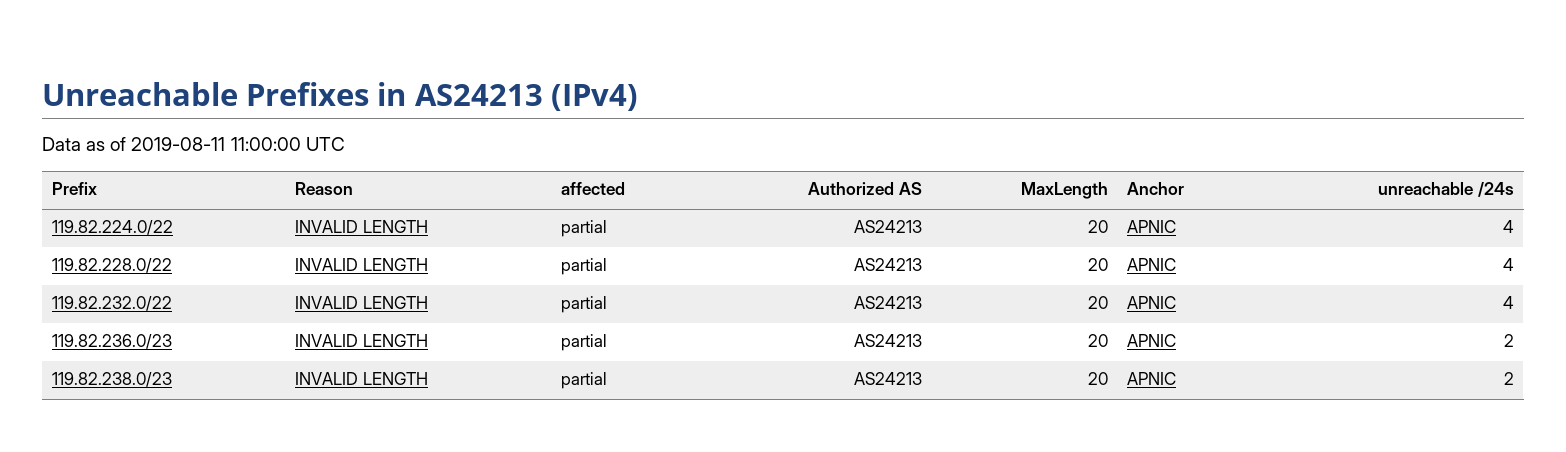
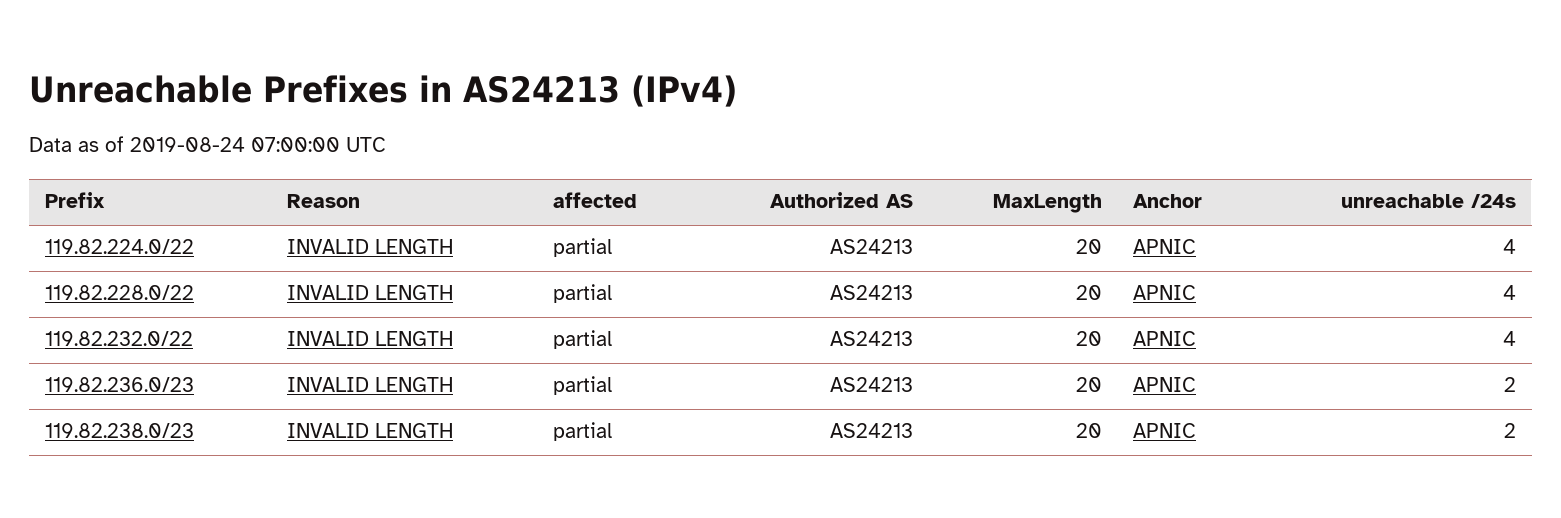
[131,137,301,151] 2019-08-11 11:00:00 -> [130,137,340,152] 2019-08-24 07:00:00

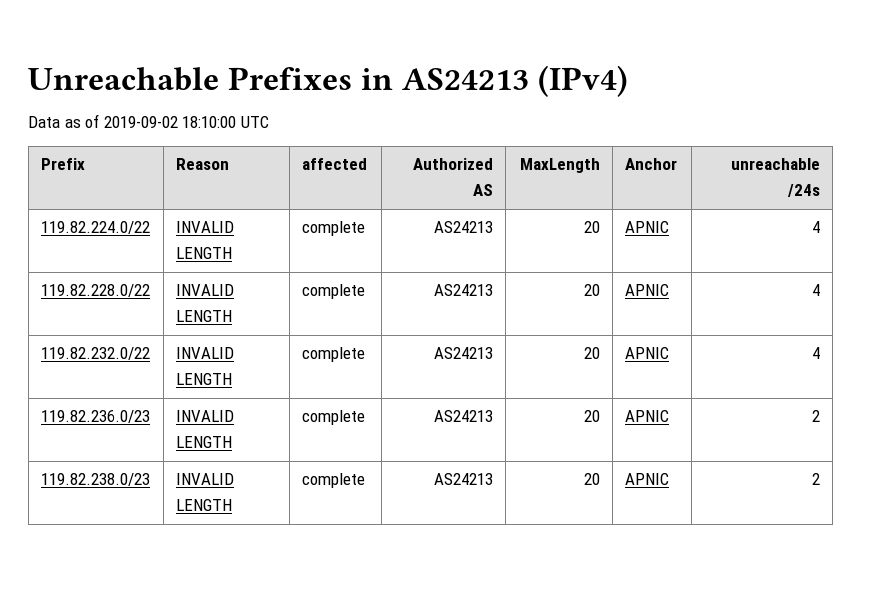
[130,137,340,152] 2019-08-24 07:00:00 -> [103,116,237,128] 2019-09-02 18:10:00
[553,238,613,257] partial -> [301,221,365,236] complete
[553,284,613,303] partial -> [301,284,365,299] complete
[553,330,613,349] partial -> [301,347,365,362] complete
[553,376,613,395] partial -> [301,410,365,425] complete
[553,422,613,441] partial -> [301,473,365,488] complete

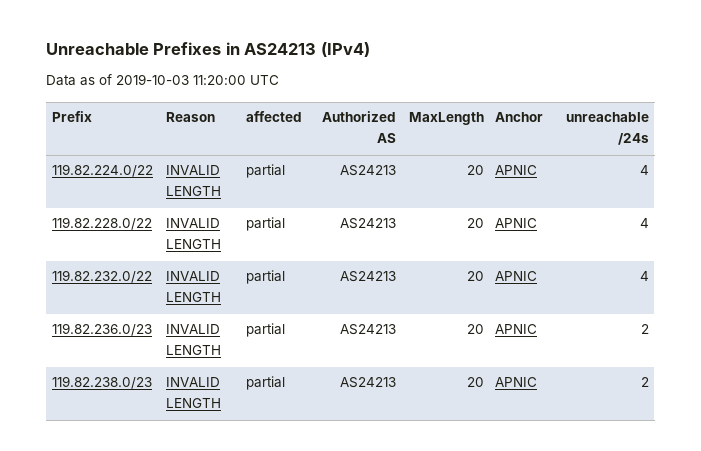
[103,116,237,128] 2019-09-02 18:10:00 -> [116,74,246,85] 2019-10-03 11:20:00
[301,221,365,236] complete -> [246,164,286,178] partial
[301,284,365,299] complete -> [246,217,286,231] partial
[301,347,365,362] complete -> [246,270,286,284] partial
[301,410,365,425] complete -> [246,323,286,337] partial
[301,473,365,488] complete -> [246,376,286,390] partial

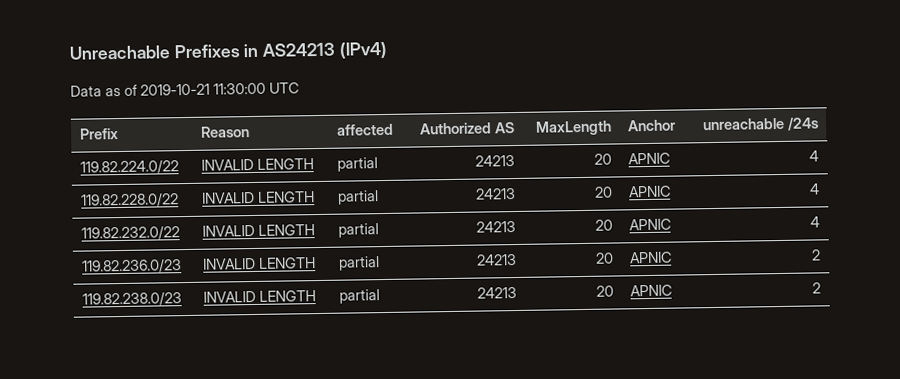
[116,74,246,85] 2019-10-03 11:20:00 -> [140,82,266,96] 2019-10-21 11:30:00
[339,165,396,176] AS24213 -> [475,155,516,167] 24213
[339,218,396,229] AS24213 -> [475,187,517,200] 24213
[339,271,396,282] AS24213 -> [476,220,517,233] 24213
[339,324,396,335] AS24213 -> [476,253,518,266] 24213
[339,377,396,388] AS24213 -> [477,286,518,299] 24213

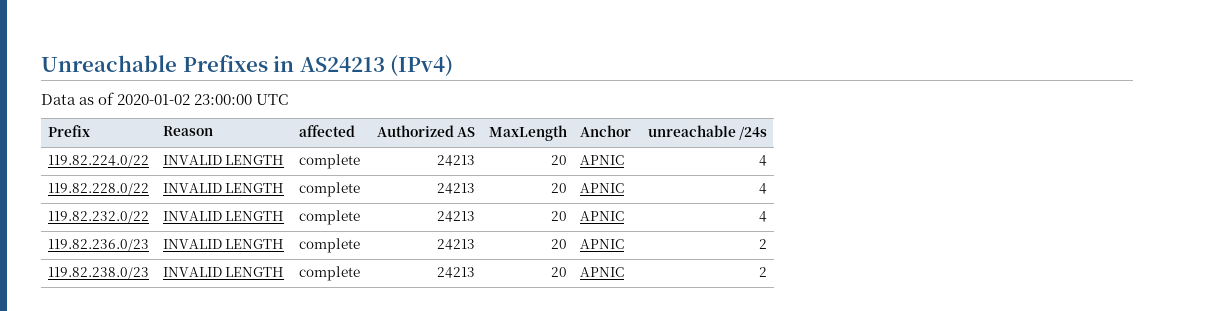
[140,82,266,96] 2019-10-21 11:30:00 -> [117,94,253,105] 2020-01-02 23:00:00
[336,157,378,172] partial -> [298,154,360,169] complete
[337,190,379,205] partial -> [298,182,360,197] complete
[337,223,379,238] partial -> [298,210,360,225] complete
[338,256,380,271] partial -> [298,238,360,253] complete
[338,289,380,304] partial -> [298,266,360,281] complete

